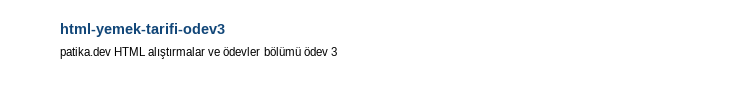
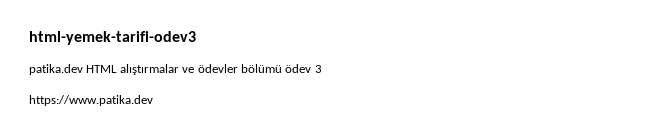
(337, 51) none -> [29,95,153,106] // https://www.patika.dev

